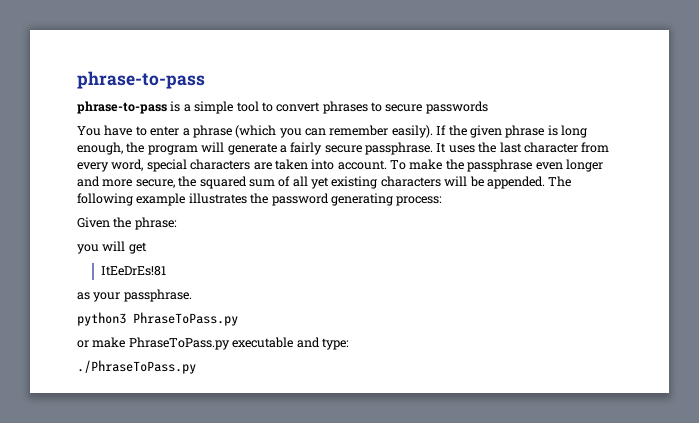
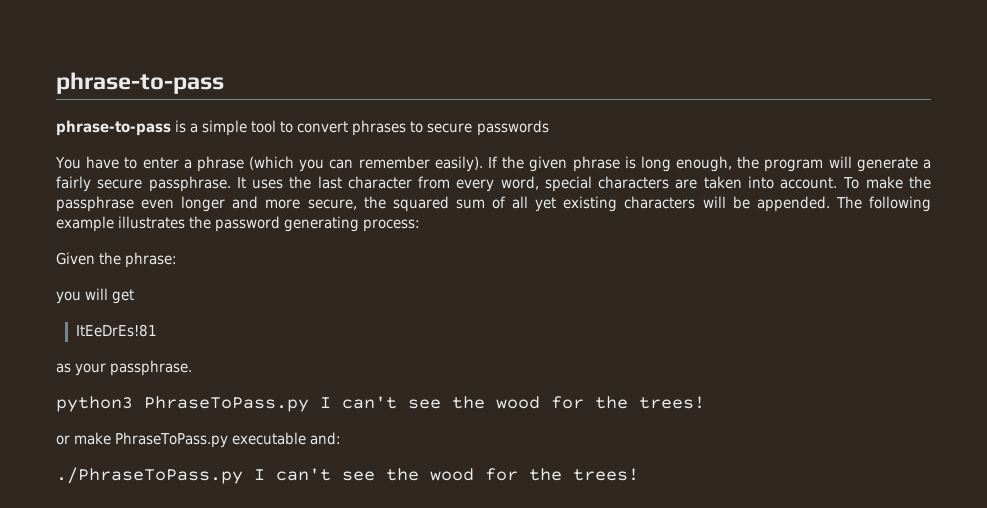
(238, 319) none -> [320,396,705,409] I can't see the wood for the trees!
[296,337,349,350] and type: -> [310,432,342,445] and:
(196, 367) none -> [254,468,639,481] I can't see the wood for the trees!

